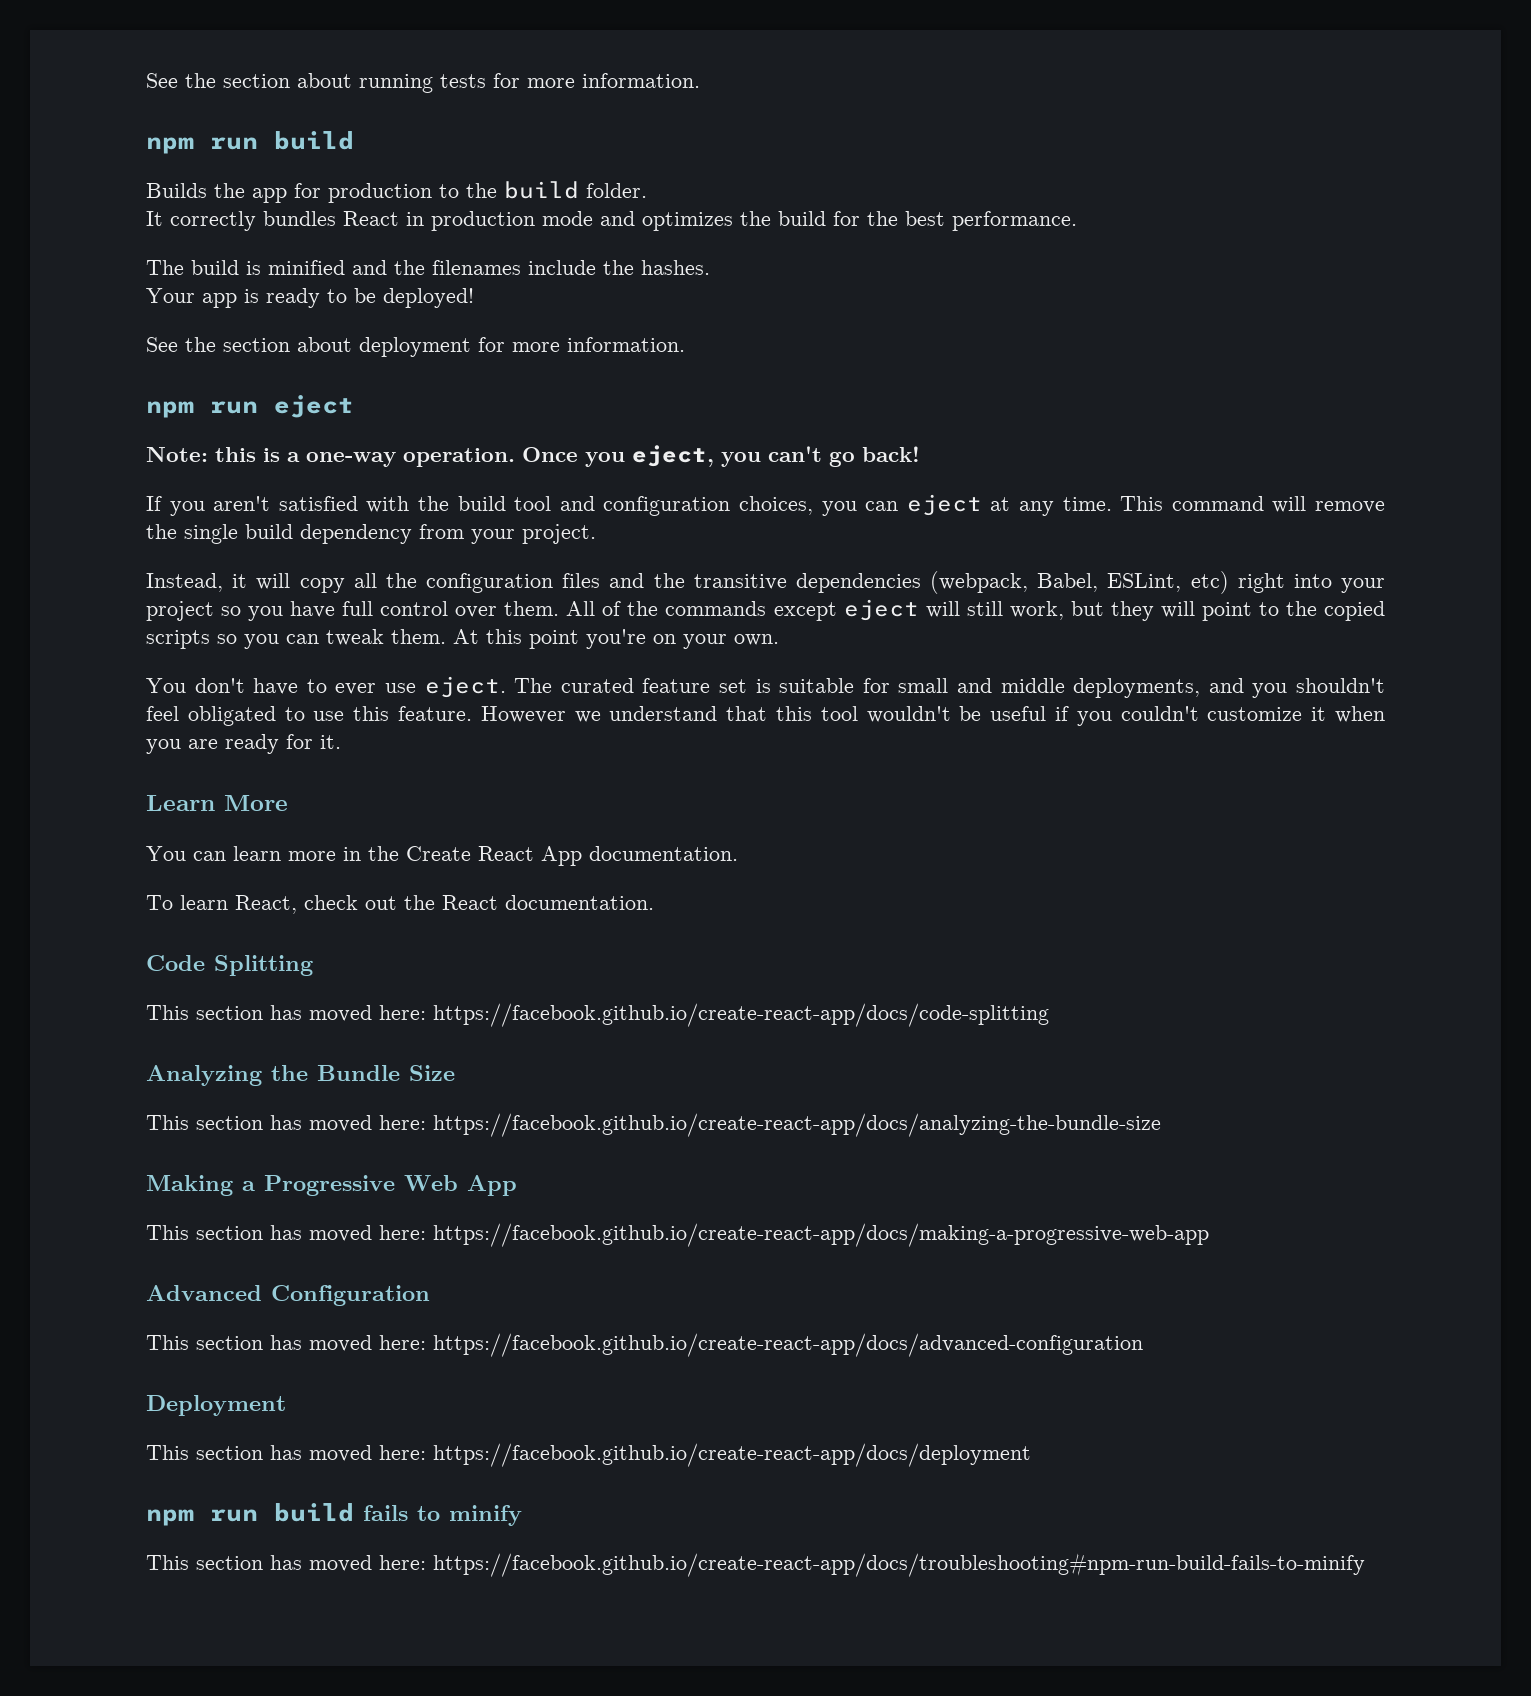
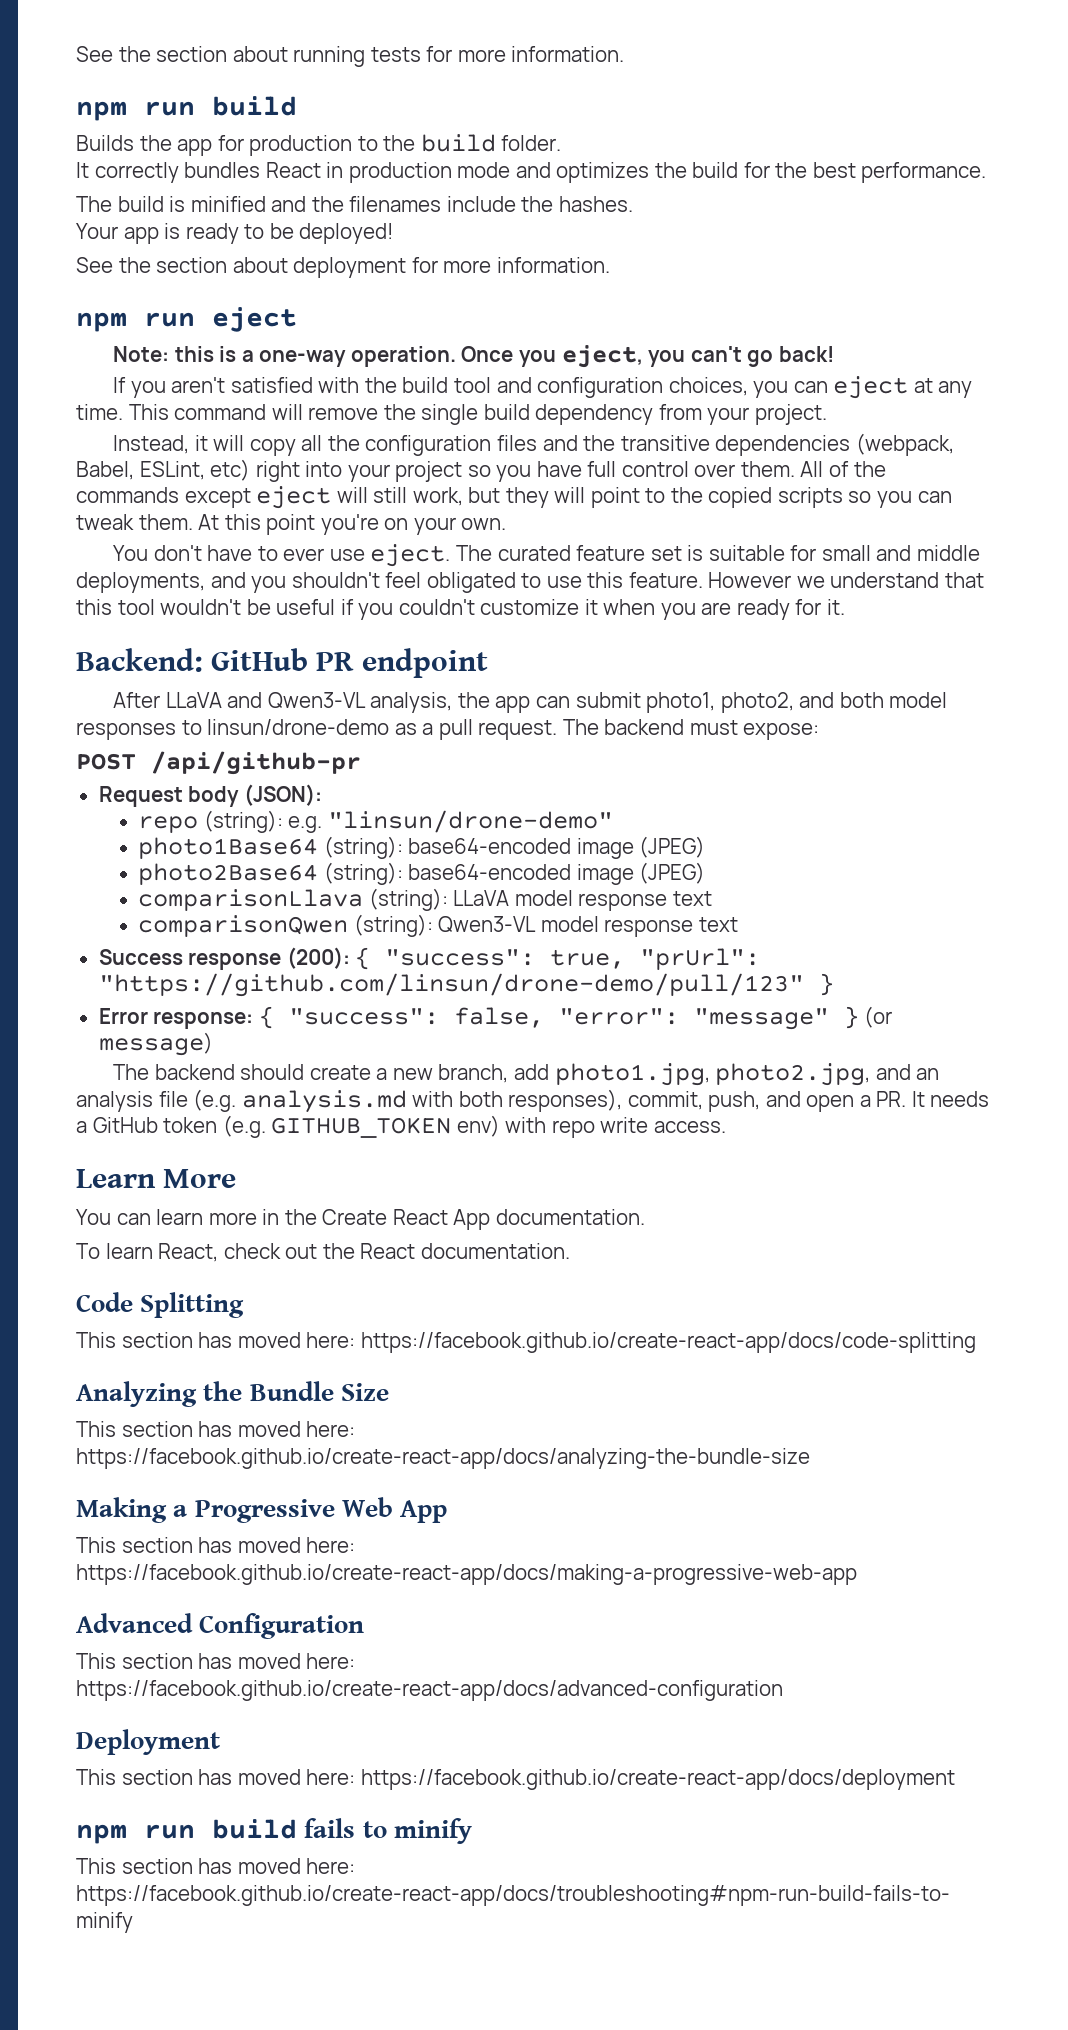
(341, 742) none -> [76,648,488,678] [113,692,948,713] [76,719,820,740] [76,751,361,775] [98,784,322,807] [138,810,613,833] [138,836,706,859] [138,862,706,885] [138,888,712,911] [138,914,738,937] [98,947,761,970] [98,973,834,997] [98,1006,893,1030] [98,1032,213,1056] [113,1063,940,1086] [76,1089,990,1113] [76,1115,726,1138] // Backend: GitHub PR endpoint // After LLaVA and Qwen3-VL analysis, the app can submit photo1, photo2, and both model responses to linsun/drone-demo as a pull request. The backend must expose: // POST /api/github-pr // Request body (JSON): // repo (string): e.g. "linsun/drone-demo" // photo1Base64 (string): base64-encoded image (JPEG) // photo2Base64 (string): base64-encoded image (JPEG) // comparisonLlava (string): LLaVA model response text // comparisonQwen (string): Qwen3-VL model response text // Success response (200): { "success": true, "prUrl": "https://github.com/linsun/drone-demo/pull/123" } // Error response: { "success": false, "error": "message" } (or message) // The backend should create a new branch, add photo1.jpg, photo2.jpg, and an analysis file (e.g. analysis.md with both responses), commit, push, and open a PR. It needs a GitHub token (e.g. GITHUB_TOKEN env) with repo write access.

